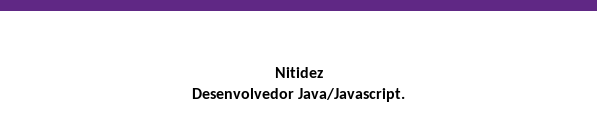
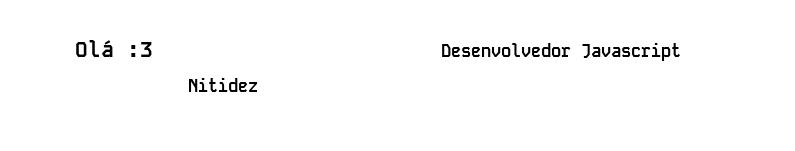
(274, 72) none -> [75,40,153,57] Olá :3 //
[298,88,406,102] Java/Javascript. -> [581,42,681,61] Javascript

